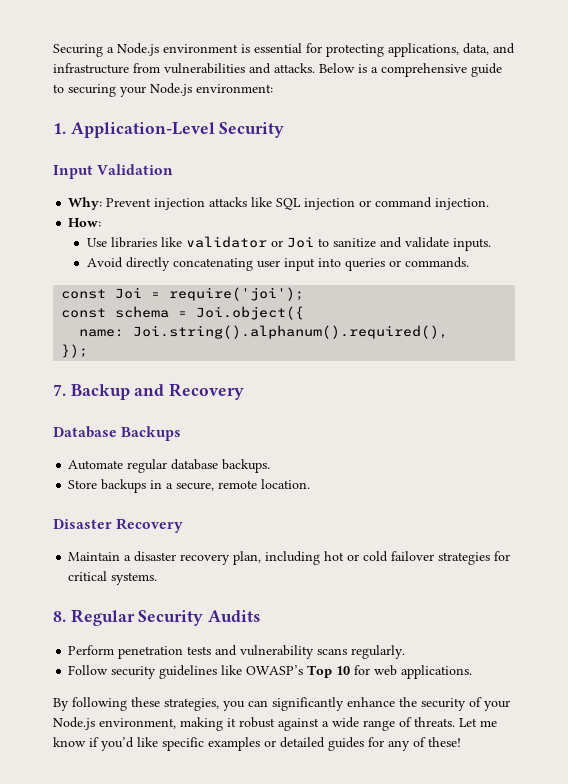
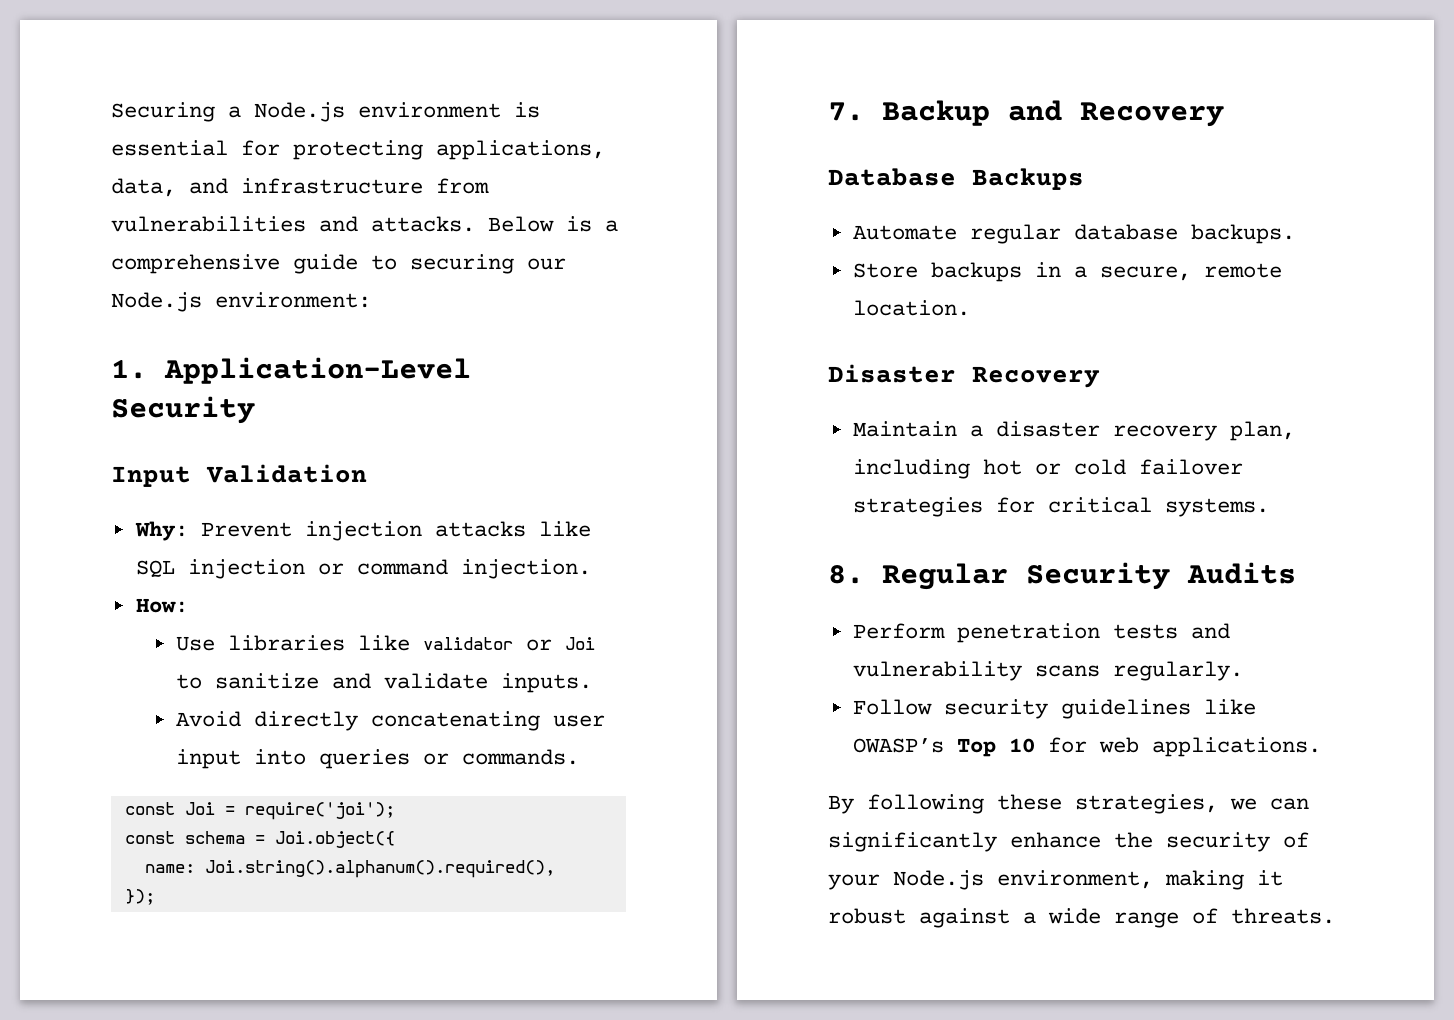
[120,86,146,97] your -> [527,258,566,270] our
[223,701,245,711] you -> [1230,798,1257,810] we
[459,718,497,727] [53,737,461,751] Let me know if you’d like specific examples or detailed guides for any of these! -> (1335, 916) none

